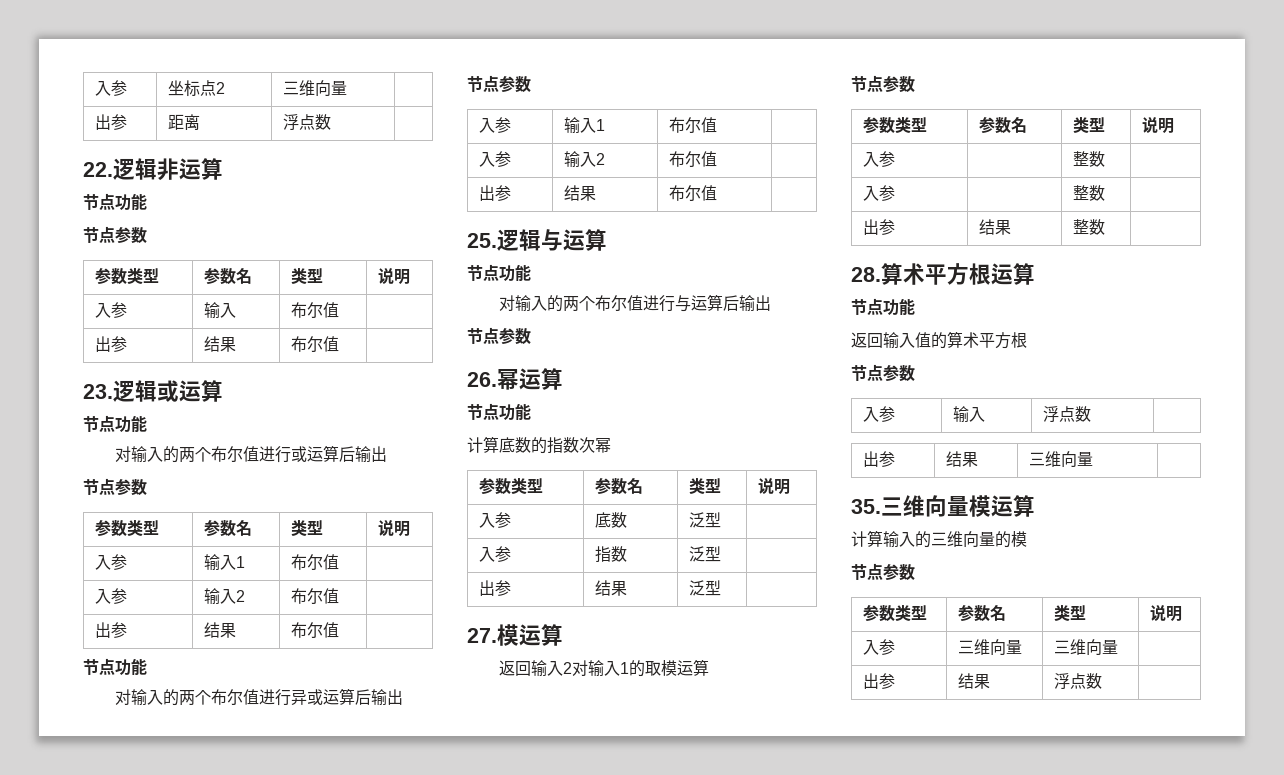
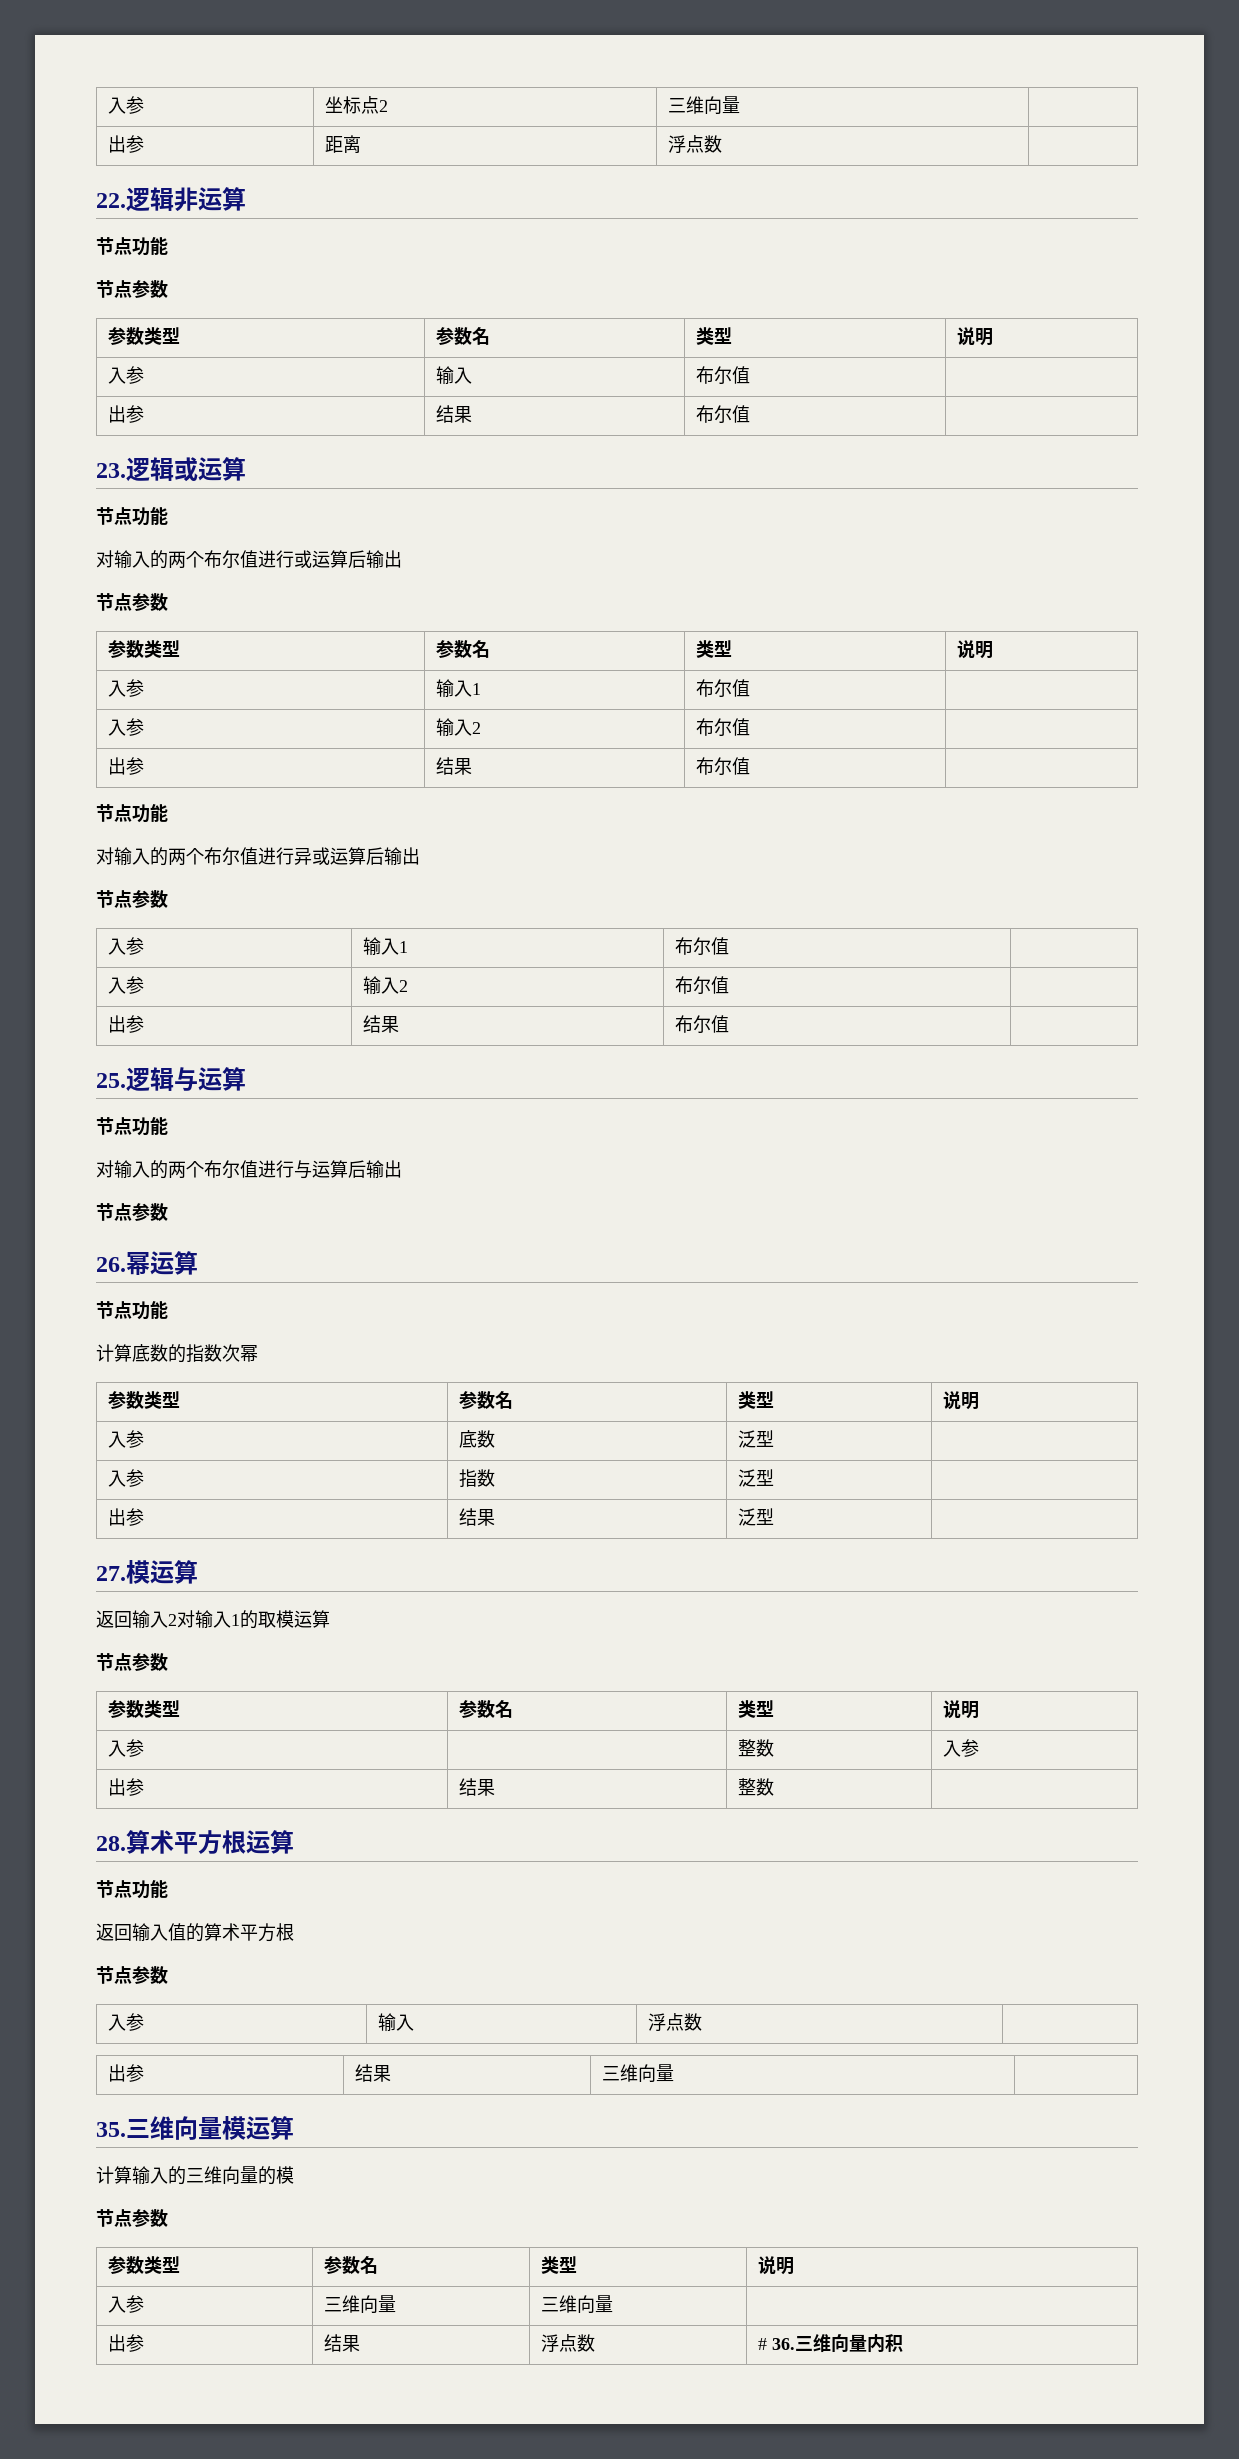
[863,185,896,201] [1073,185,1106,201] // 入参 | | 整数 | -> [943,1739,980,1757] 入参
(1103, 681) none -> [758,2334,904,2353] # 36.三维向量内积

